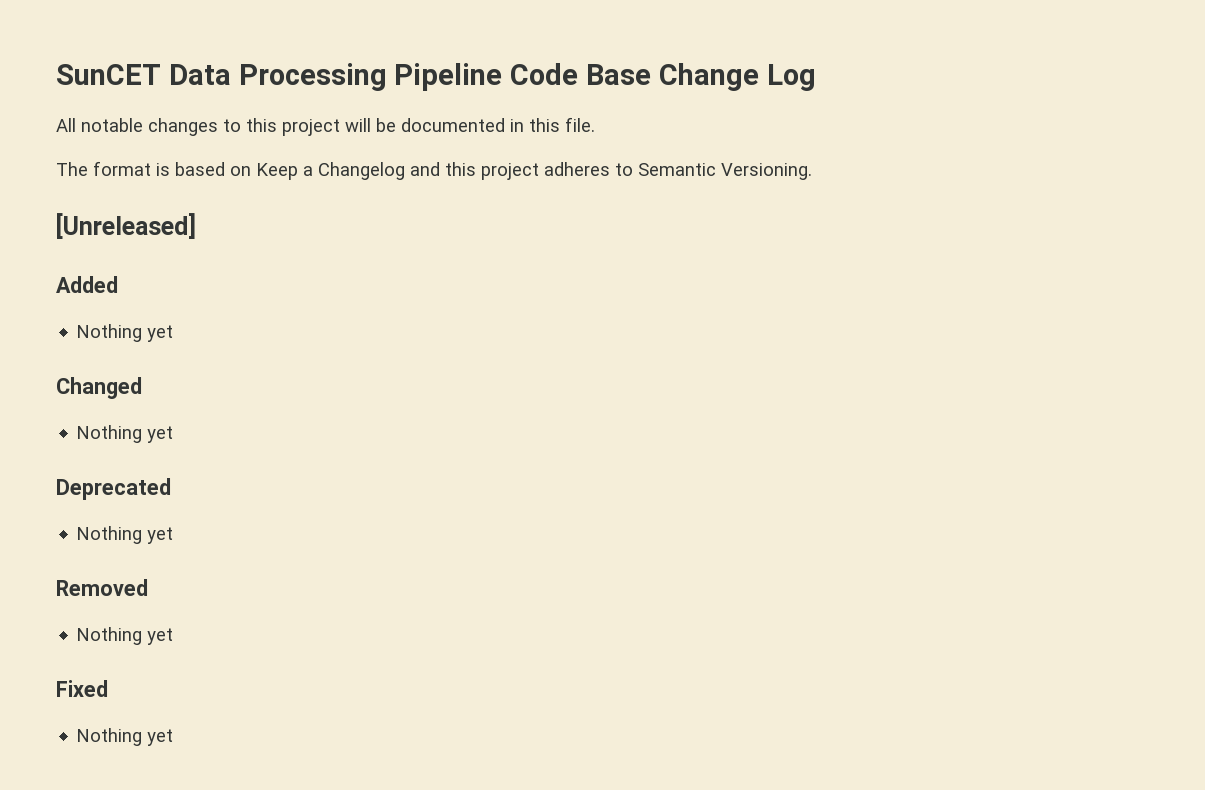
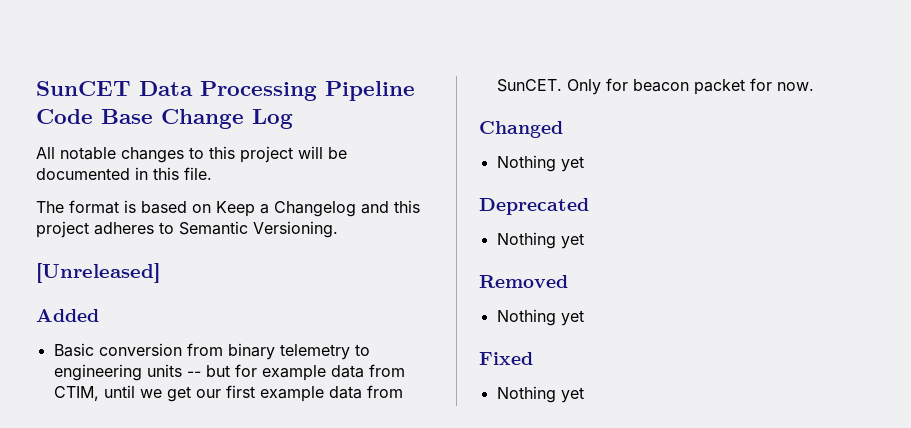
[76,324,174,342] Nothing yet -> [53,343,370,360] [53,364,405,381] [53,385,403,402] [496,78,814,95] Basic conversion from binary telemetry to engineering units -- but for example data from CTIM, until we get our first example data from SunCET. Only for beacon packet for now.

